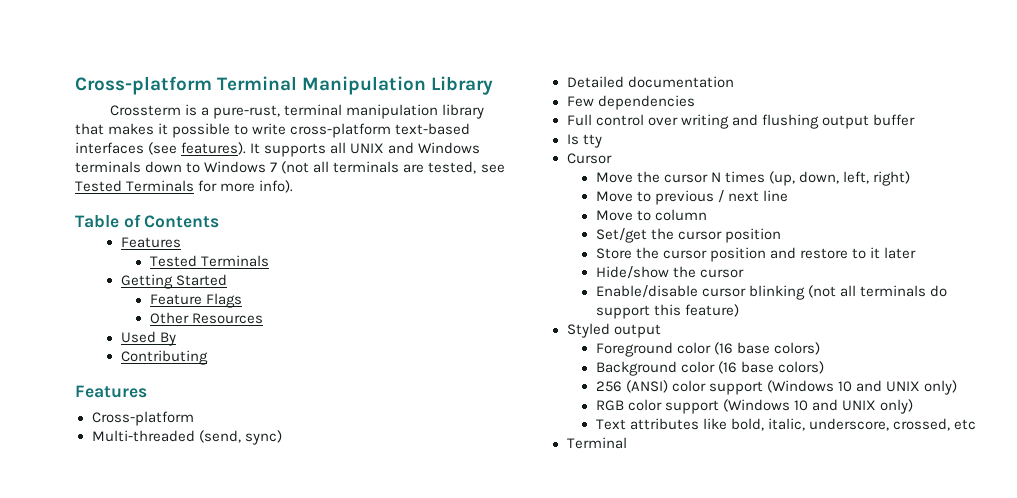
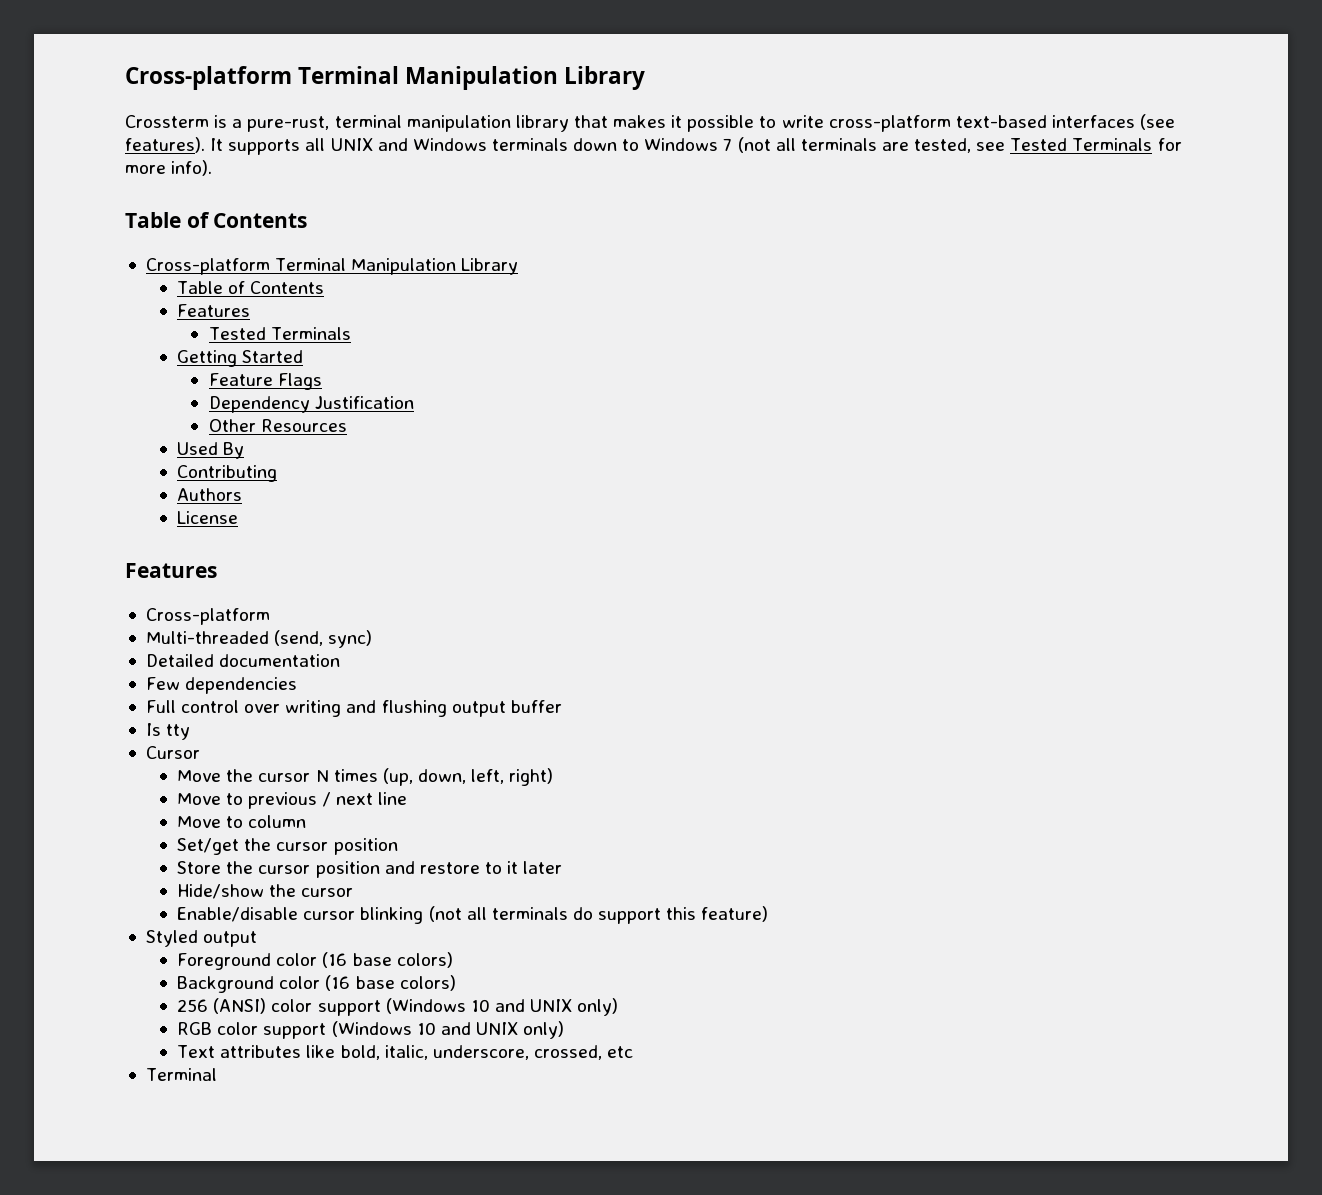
(220, 221) none -> [145,258,519,275] [177,281,325,294] // Cross-platform Terminal Manipulation Library // Table of Contents
(242, 300) none -> [208,396,414,413] // Dependency Justification
(208, 357) none -> [177,488,243,501] [177,511,239,524] // Authors // License

